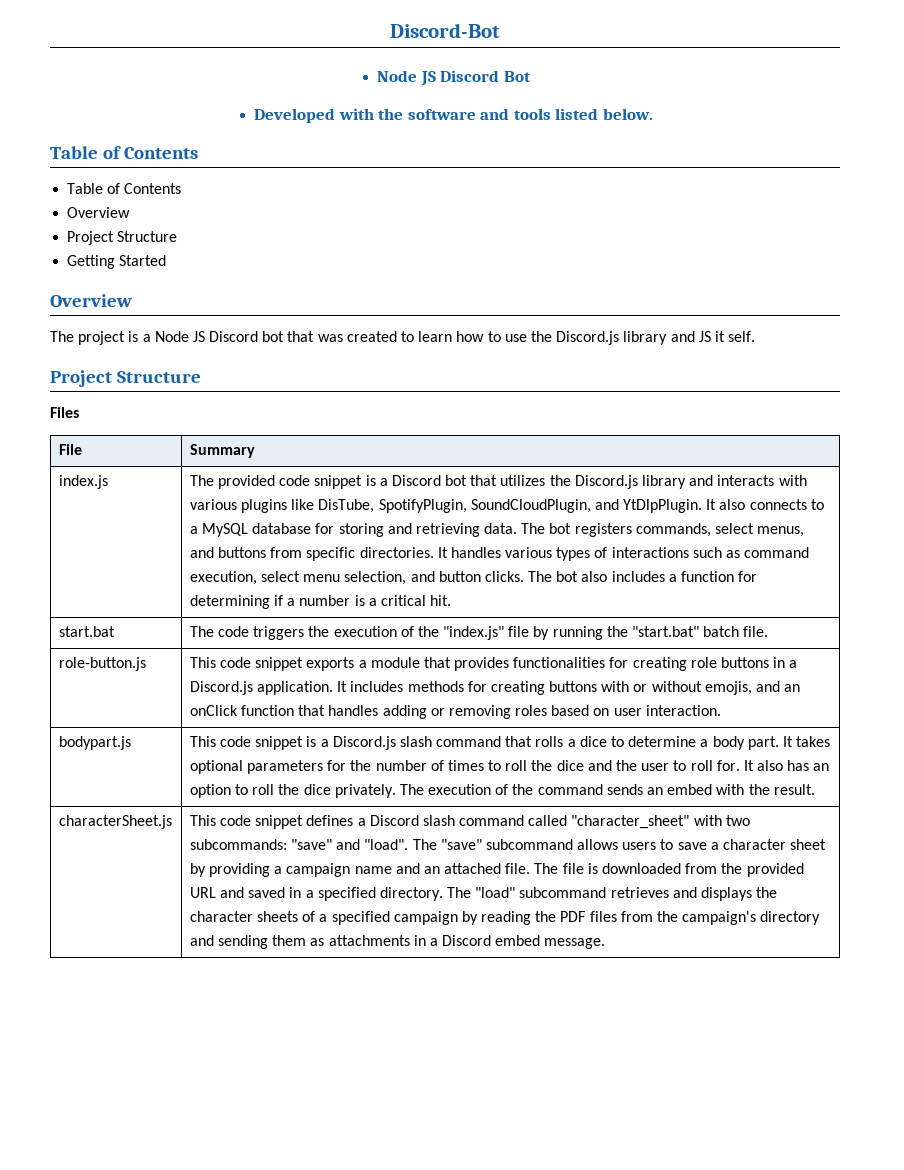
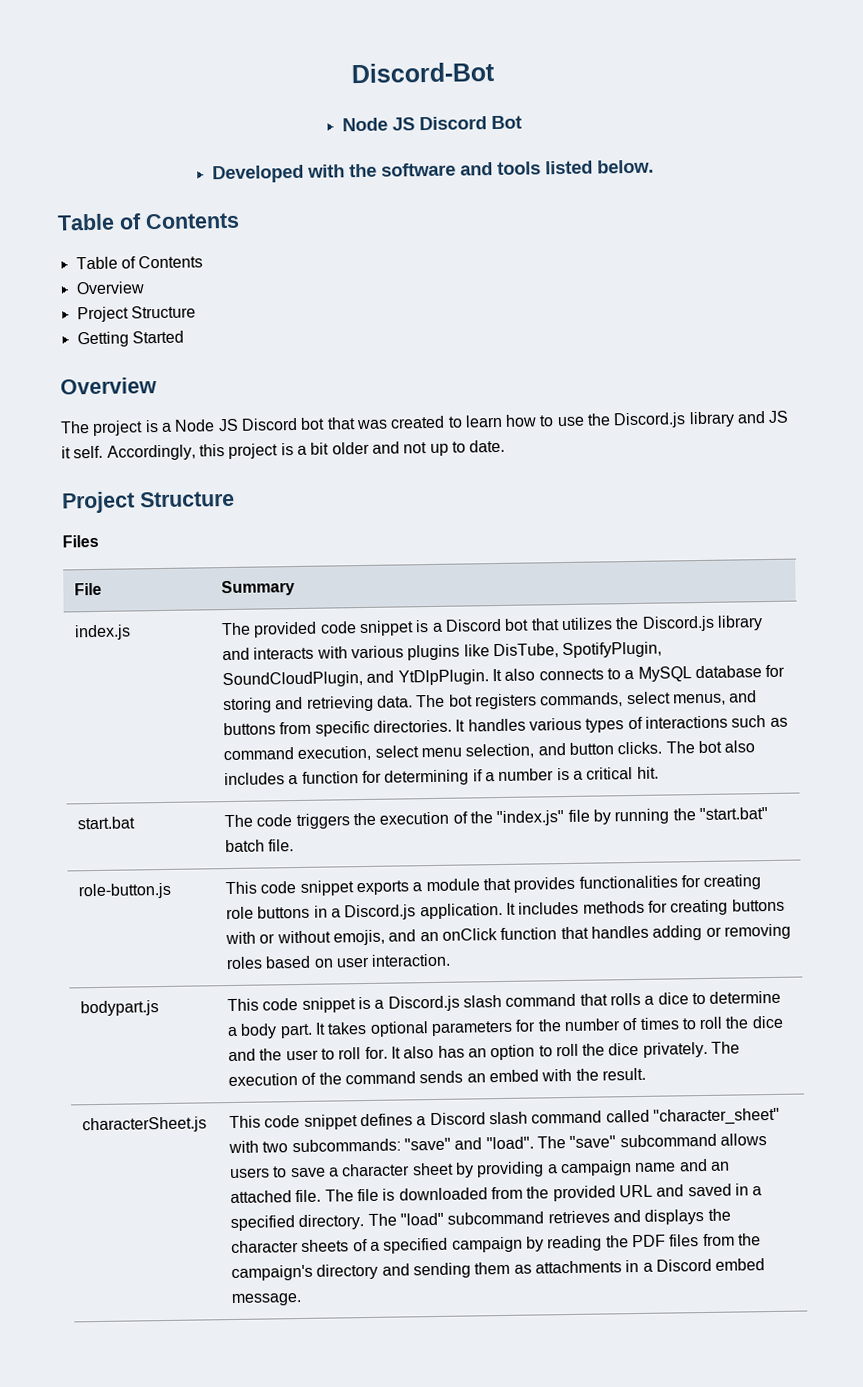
(756, 336) none -> [106,439,506,461] Accordingly, this project is a bit older and not up to date.

